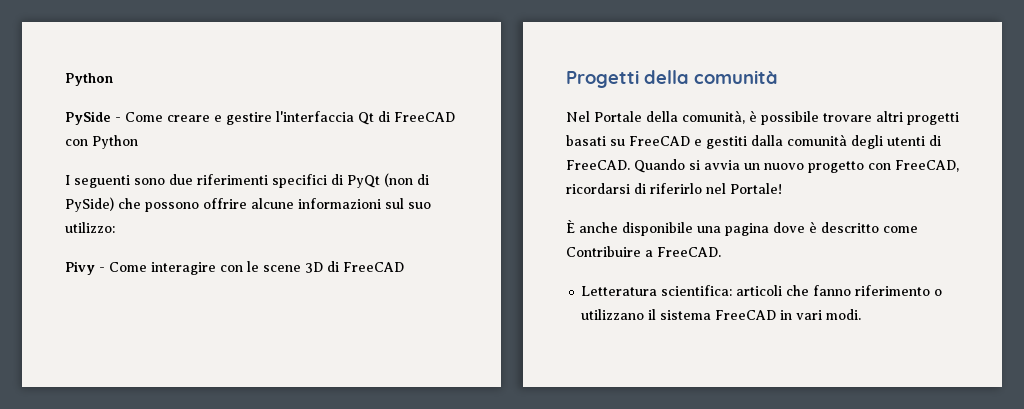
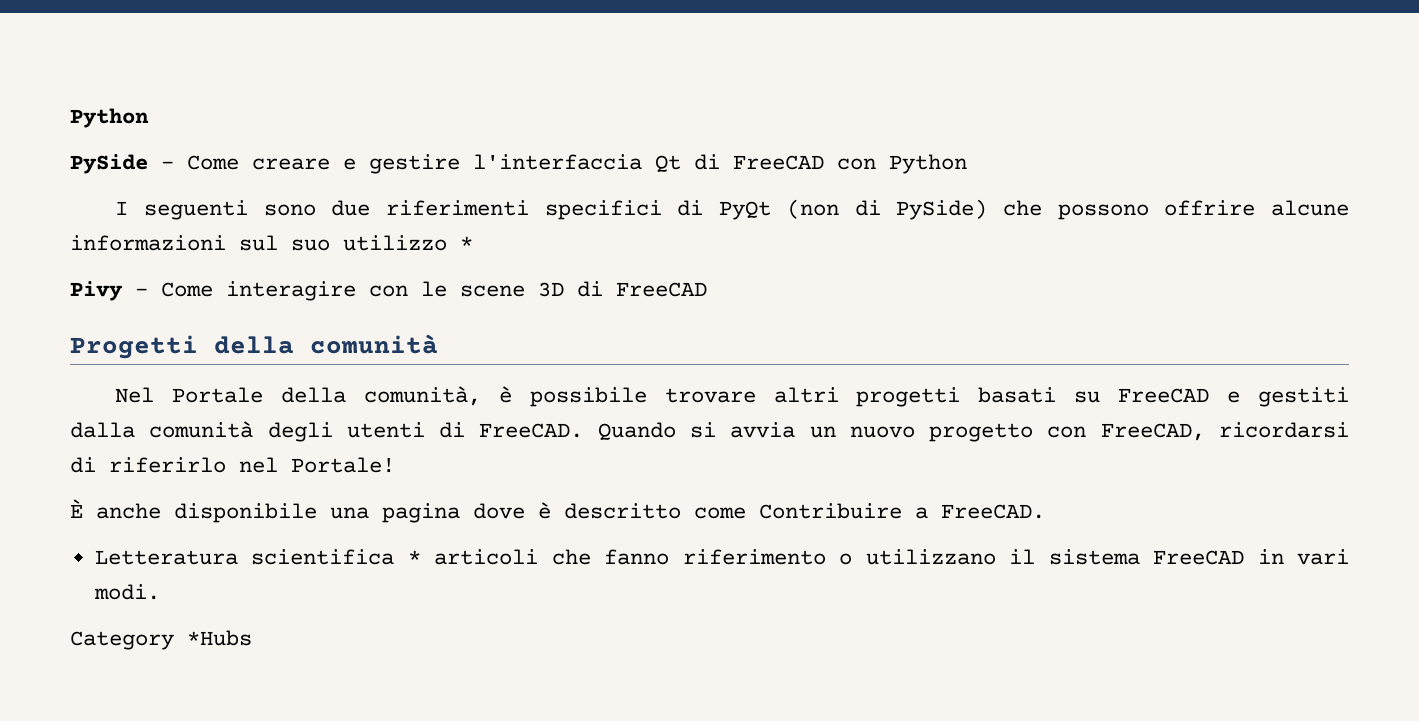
[65,222,115,233] utilizzo: -> [343,235,473,251] utilizzo *
[661,285,733,296] scientifica: -> [251,549,421,565] scientifica *
(862, 314) none -> [70,630,252,650] // Category *Hubs

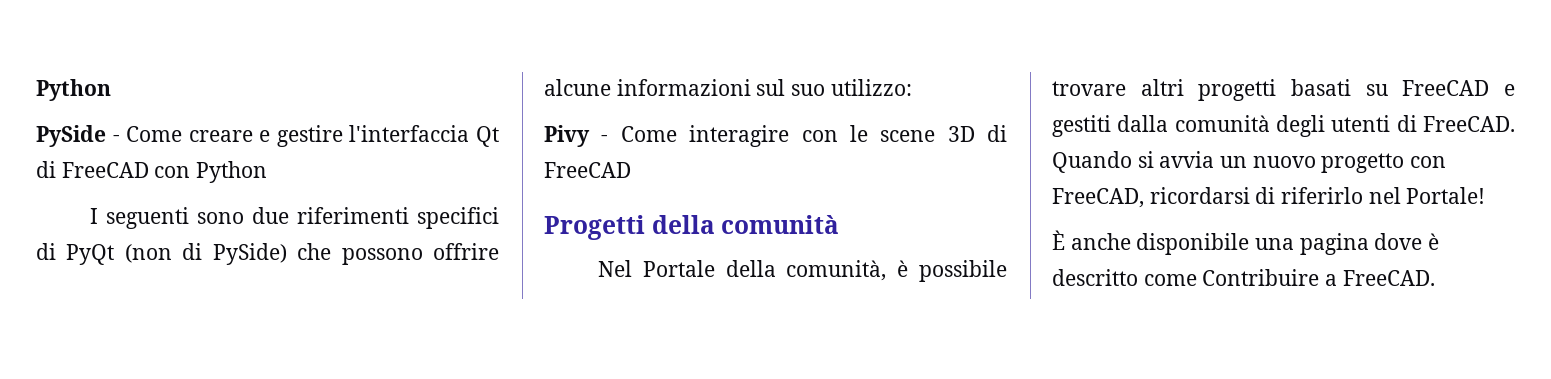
[343,235,473,251] utilizzo * -> [830,79,912,96] utilizzo:
[94,549,1350,565] [93,584,160,600] [70,630,252,650] // Letteratura scientifica * articoli che fanno riferimento o utilizzano il sistema FreeCAD in vari modi. // Category *Hubs -> (1435, 278) none

